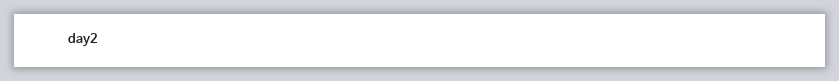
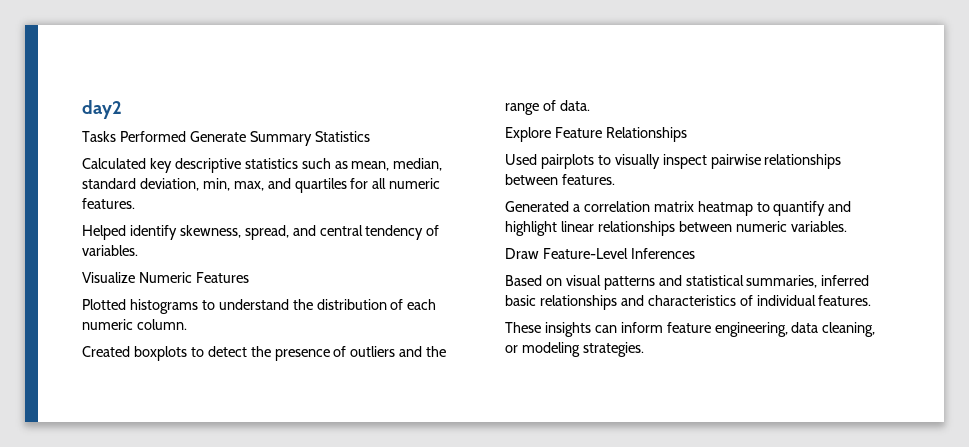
(98, 40) none -> [82,131,370,146] [82,158,443,173] [82,178,441,193] [82,198,135,209] [82,225,440,240] [82,245,138,256] [82,272,249,283] [82,299,437,314] [82,319,187,330] [82,346,447,361] [505,100,590,115] [505,127,687,142] [505,154,842,169] [505,174,615,185] [505,201,852,216] [505,221,847,236] [505,248,695,259] [505,275,870,290] [505,295,872,310] [505,322,876,337] [505,342,644,357] // Tasks Performed Generate Summary Statistics // Calculated key descriptive statistics such as mean, median, standard deviation, min, max, and quartiles for all numeric features. // Helped identify skewness, spread, and central tendency of variables. // Visualize Numeric Features // Plotted histograms to understand the distribution of each numeric column. // Created boxplots to detect the presence of outliers and the range of data. // Explore Feature Relationships // Used pairplots to visually inspect pairwise relationships between features. // Generated a correlation matrix heatmap to quantify and highlight linear relationships between numeric variables. // Draw Feature-Level Inferences // Based on visual patterns and statistical summaries, inferred basic relationships and characteristics of individual features. // These insights can inform feature engineering, data cleaning, or modeling strategies.

